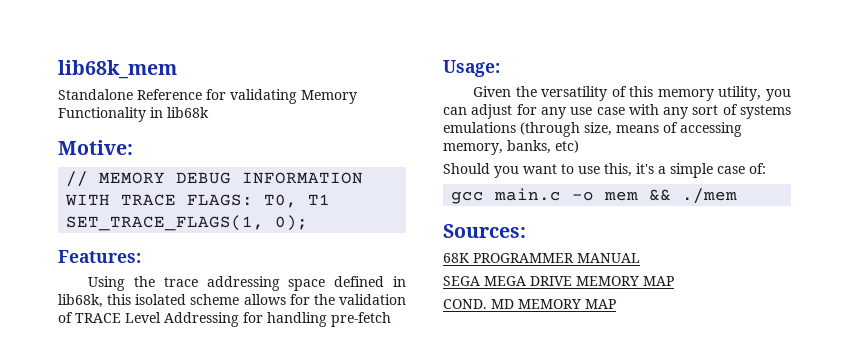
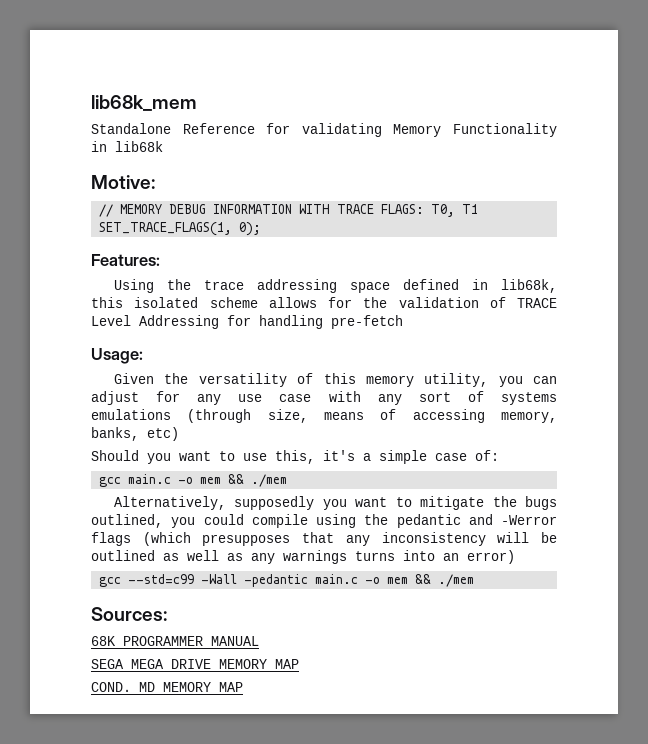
(738, 196) none -> [114,496,557,510] [91,514,557,528] [91,532,557,546] [91,550,515,564] [99,574,475,587] // Alternatively, supposedly you want to mitigate the bugs outlined, you could compile using the pedantic and -Werror flags (which presupposes that any inconsistency will be outlined as well as any warnings turns into an error) // gcc --std=c99 -Wall -pedantic main.c -o mem && ./mem

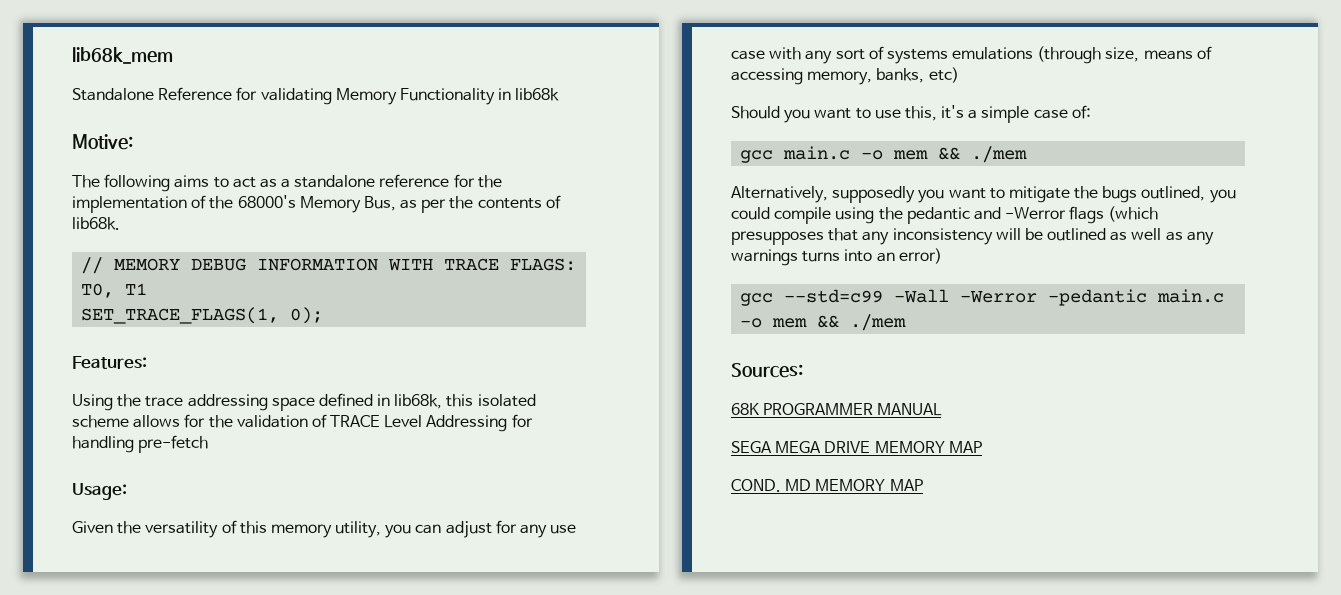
(155, 182) none -> [72,174,502,192] [72,195,561,213] [72,217,120,230] // The following aims to act as a standalone reference for the implementation of the 68000's Memory Bus, as per the contents of lib68k.
(238, 579) none -> [960,291,1038,303] -Werror

